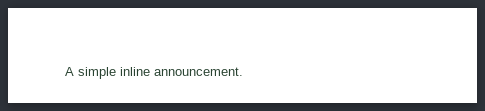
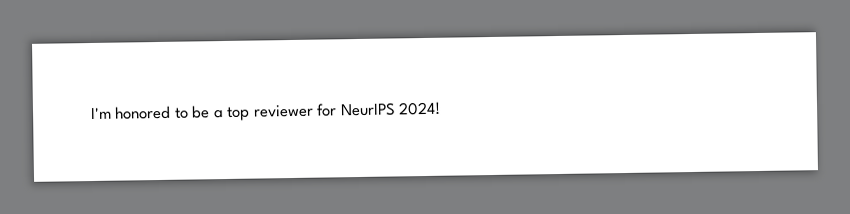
[65,67,243,79] A simple inline announcement. -> [90,101,442,121] I'm honored to be a top reviewer for NeurIPS 2024!

